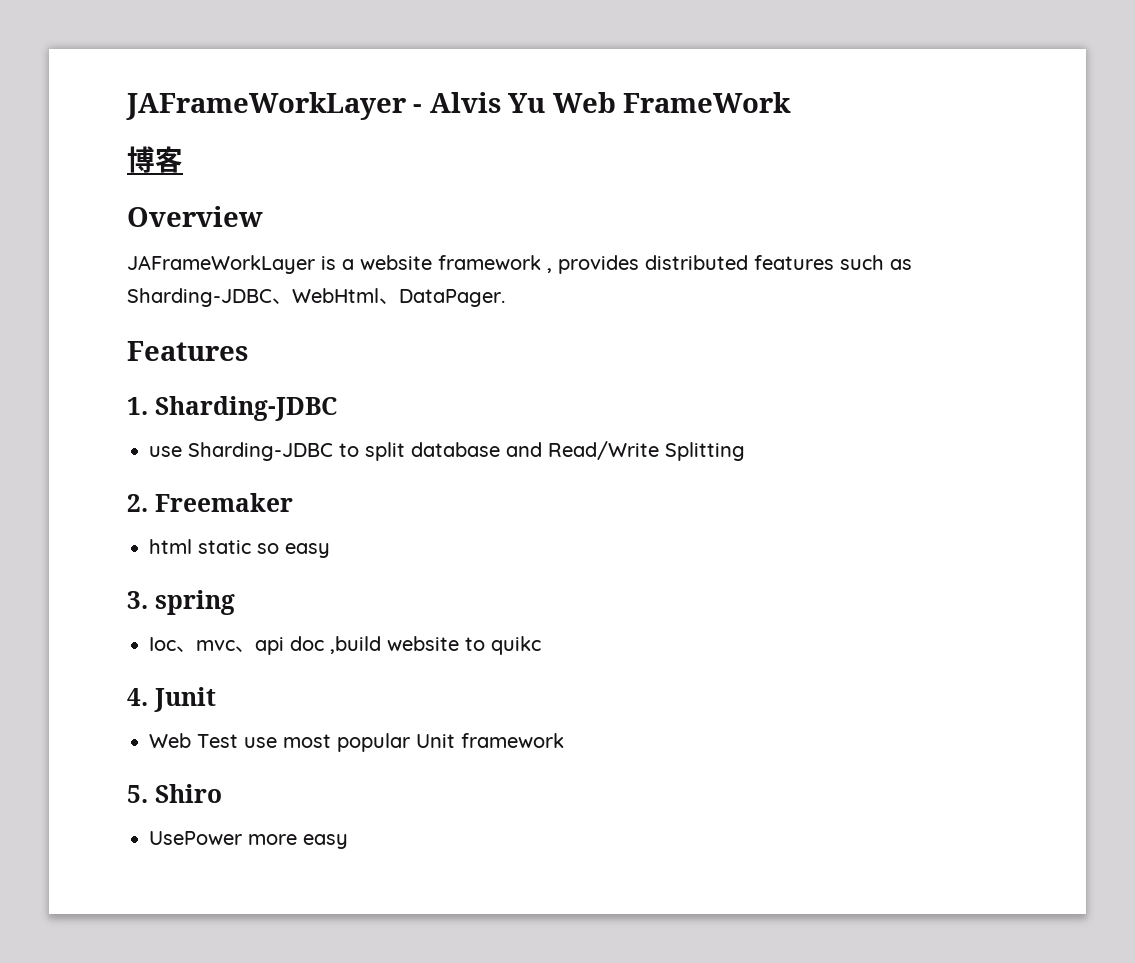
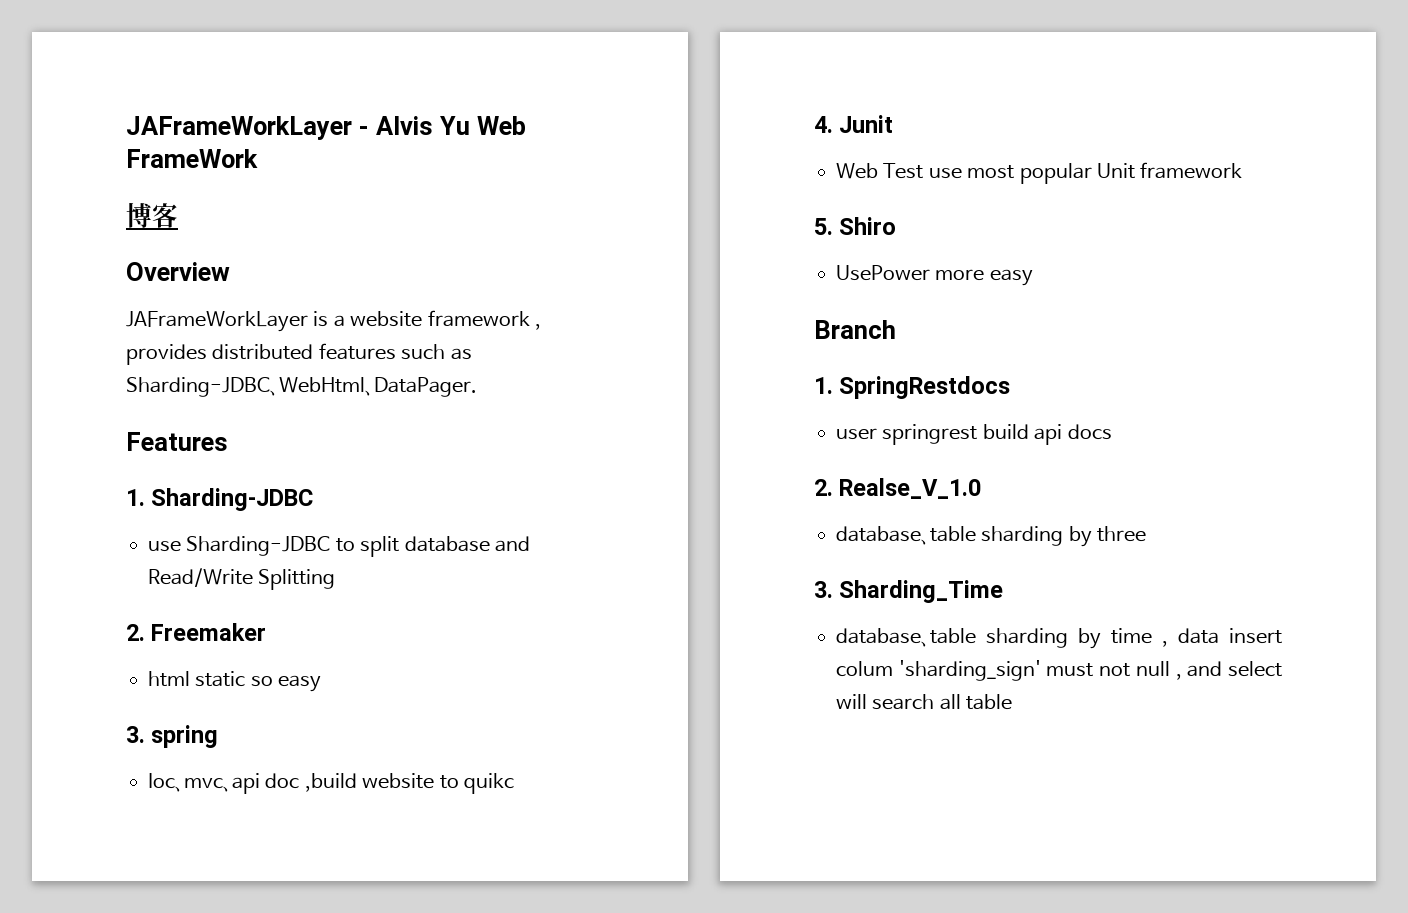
(348, 841) none -> [814,320,896,339] [814,376,1011,399] [836,424,1112,445] [814,478,982,499] [836,526,1147,547] [814,580,1004,603] [836,628,1282,649] [836,660,1282,681] [836,694,1013,710] // Branch // 1. SpringRestdocs // user springrest build api docs // 2. Realse_V_1.0 // database、table sharding by three // 3. Sharding_Time // database、table sharding by time , data insert colum 'sharding_sign' must not null , and select will search all table

